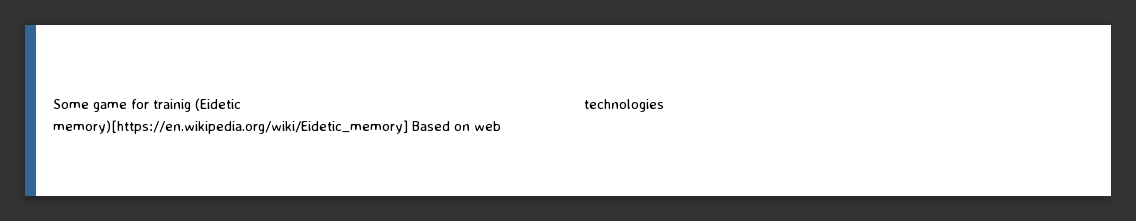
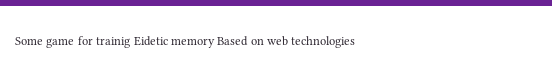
[195,98,241,111] [53,120,408,134] (Eidetic memory)[https://en.wikipedia.org/wiki/Eidetic_memory] -> [133,36,215,48] Eidetic memory

